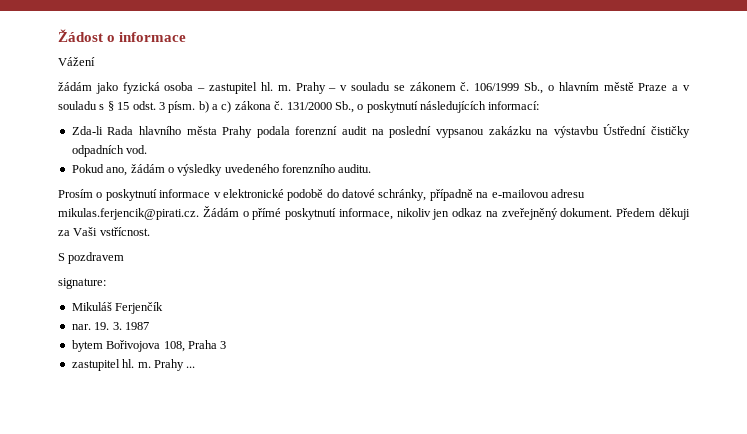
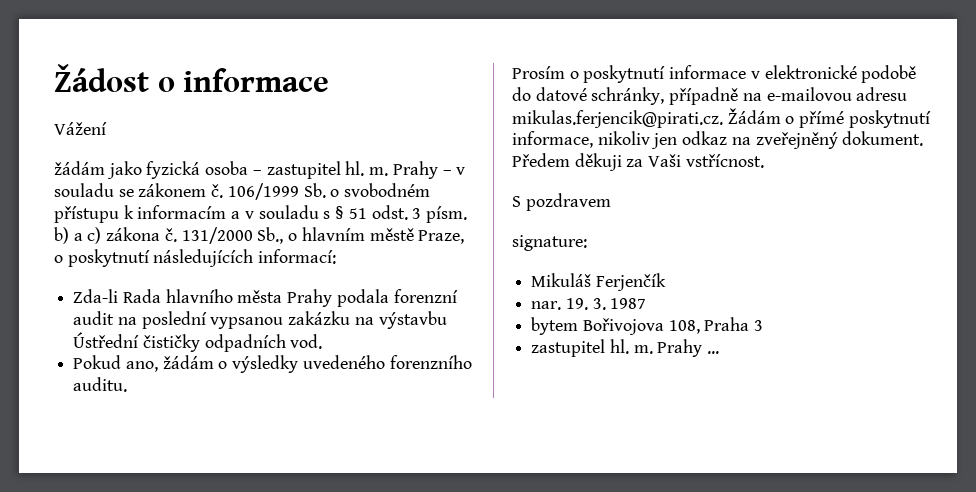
[524,82,668,94] Sb., o hlavním městě Praze -> [303,183,431,198] [54,205,227,223] Sb. o svobodném přístupu k informacím
[117,102,130,110] 15 -> [348,208,367,219] 51
(364, 107) none -> [301,227,465,244] [54,255,63,263] hlavním městě Praze, o

